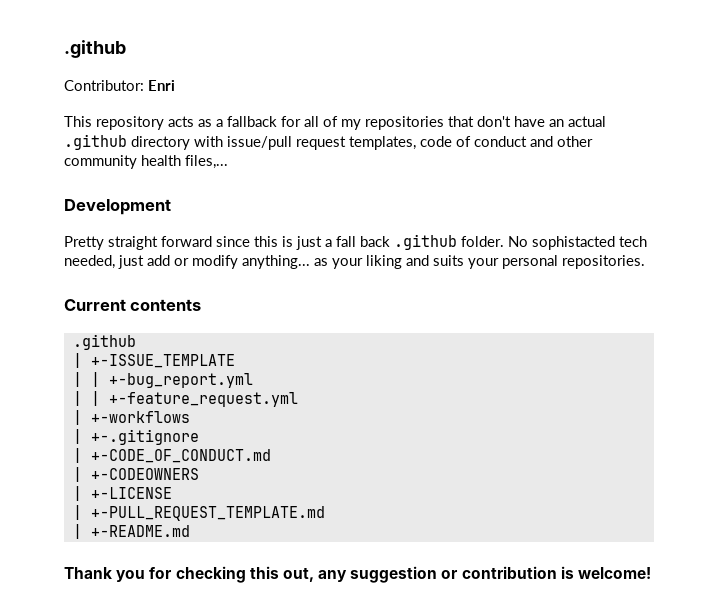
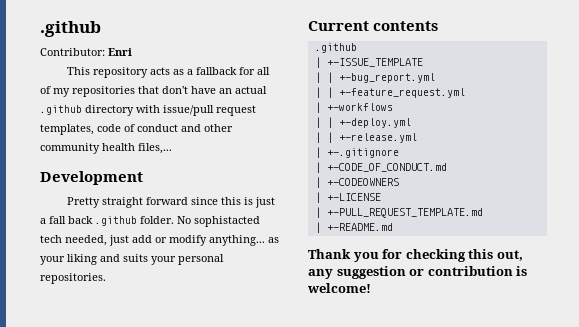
(190, 417) none -> [314,117,411,128] [314,132,417,143] // | | +-deploy.yml // | | +-release.yml

